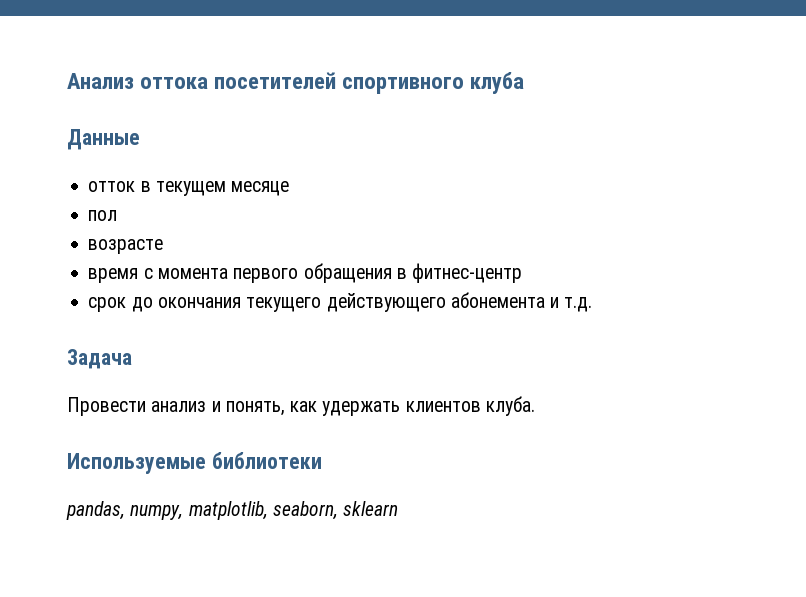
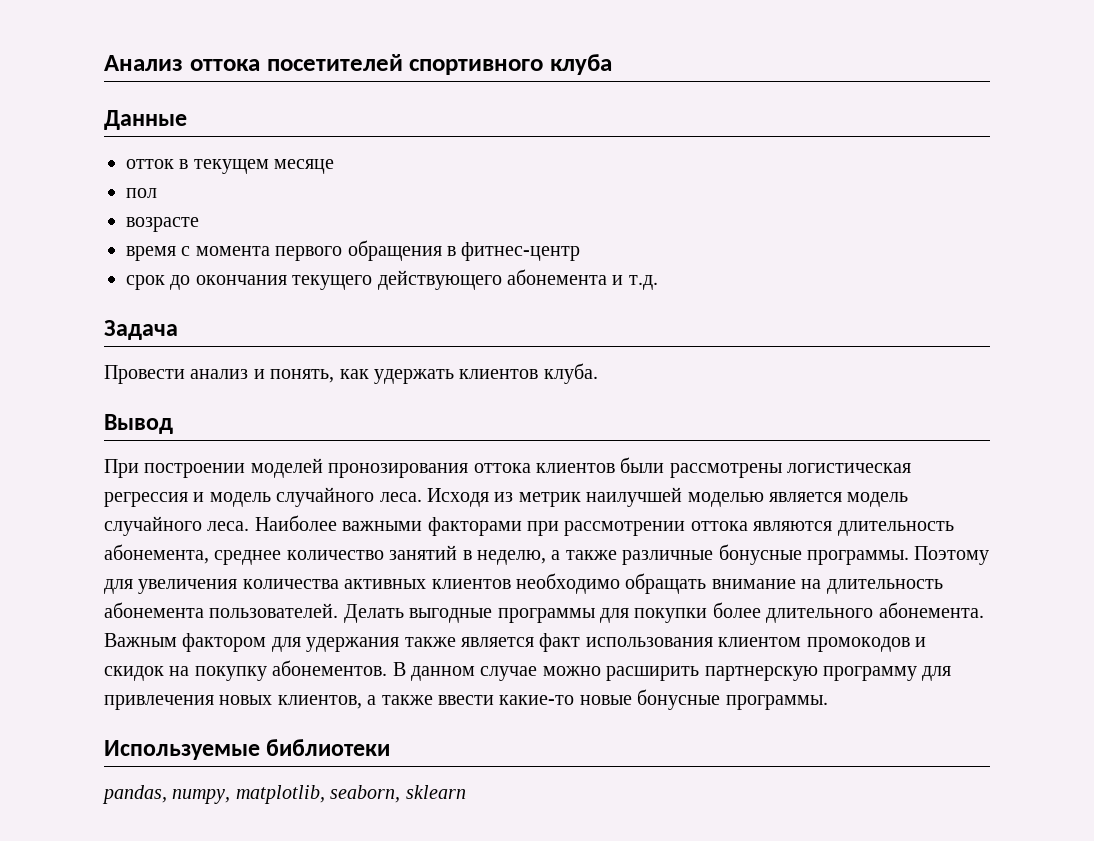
(535, 406) none -> [104,414,173,434] [104,457,912,478] [104,487,909,507] [104,515,954,536] [104,544,990,565] [104,573,943,594] [104,602,984,623] [104,633,926,652] [104,660,952,681] [104,689,828,710] // Вывод // При построении моделей пронозирования оттока клиентов были рассмотрены логистическая регрессия и модель случайного леса. Исходя из метрик наилучшей моделью является модель случайного леса. Наиболее важными факторами при рассмотрении оттока являются длительность абонемента, среднее количество занятий в неделю, а также различные бонусные программы. Поэтому для увеличения количества активных клиентов необходимо обращать внимание на длительность абонемента пользователей. Делать выгодные программы для покупки более длительного абонемента. Важным фактором для удержания также является факт использования клиентом промокодов и скидок на покупку абонементов. В данном случае можно расширить партнерскую программу для привлечения новых клиентов, а также ввести какие-то новые бонусные программы.

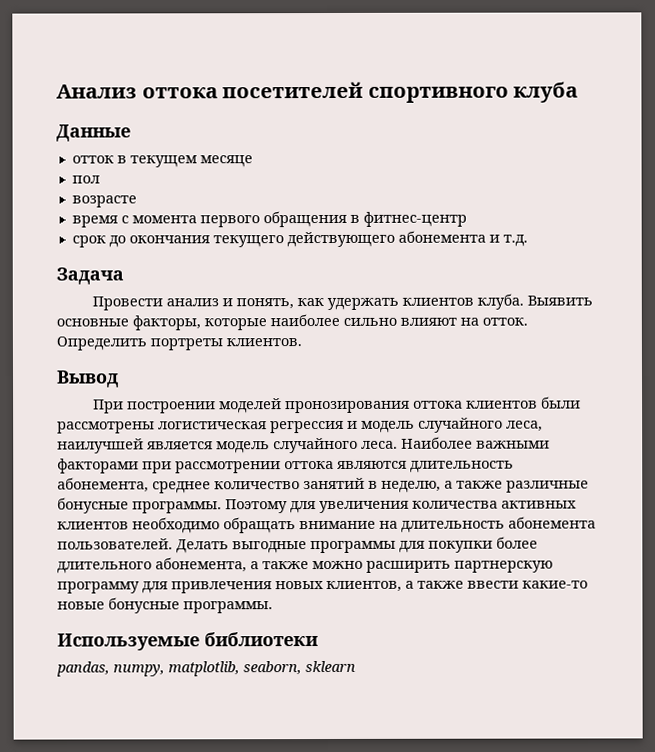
(598, 373) none -> [527,295,594,306] [56,313,528,331] [56,336,302,351] Выявить основные факторы, которые наиболее сильно влияют на отток. Определить портреты клиентов.
[379,487,764,507] леса. Исходя из метрик наилучшей моделью -> [506,420,543,432] [57,438,144,454] леса, наилучшей
[878,602,984,618] [104,633,926,652] [104,660,538,681] абонемента. Важным фактором для удержания также является факт использования клиентом промокодов и скидок на покупку абонементов. В данном случае -> [155,557,309,573] абонемента, а также

